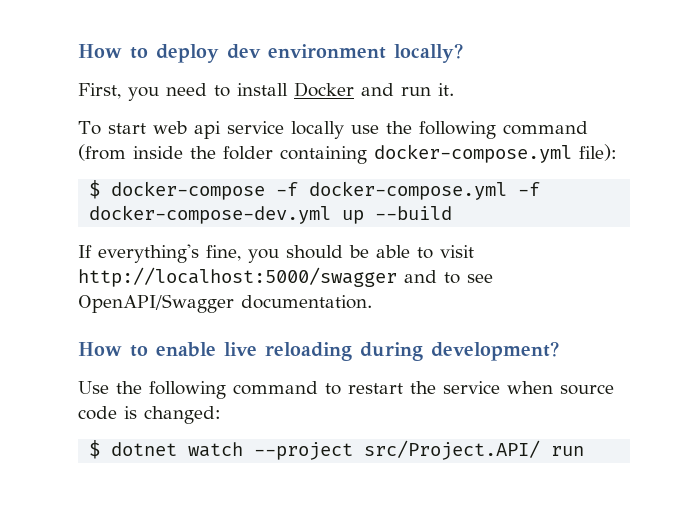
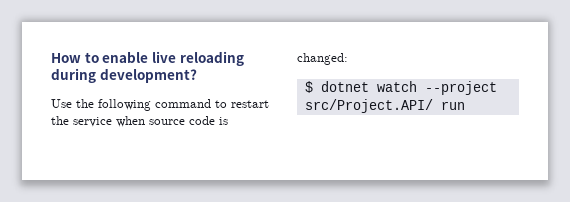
[78,43,463,63] [78,82,454,101] [78,121,588,139] [78,144,617,164] [89,180,541,200] [89,205,453,224] [78,244,474,263] [78,267,493,287] [78,294,372,313] [78,342,148,357] How to deploy dev environment locally? // First, you need to install Docker and run it. // To start web api service locally use the following command (from inside the folder containing docker-compose.yml file): // $ docker-compose -f docker-compose.yml -f docker-compose-dev.yml up --build // If everything's fine, you should be able to visit http://localhost:5000/swagger and to see OpenAPI/Swagger documentation. // How to -> [51,52,99,63] How to

